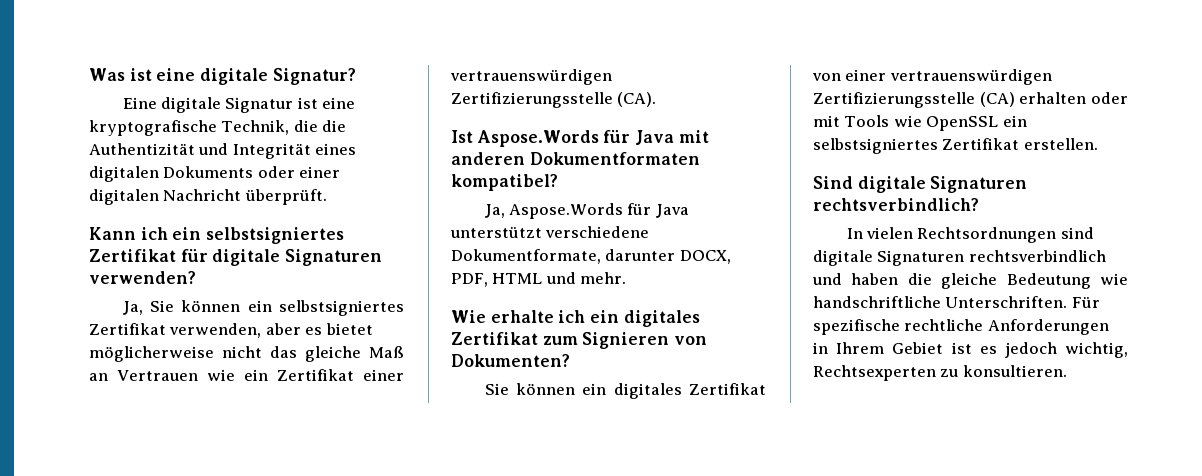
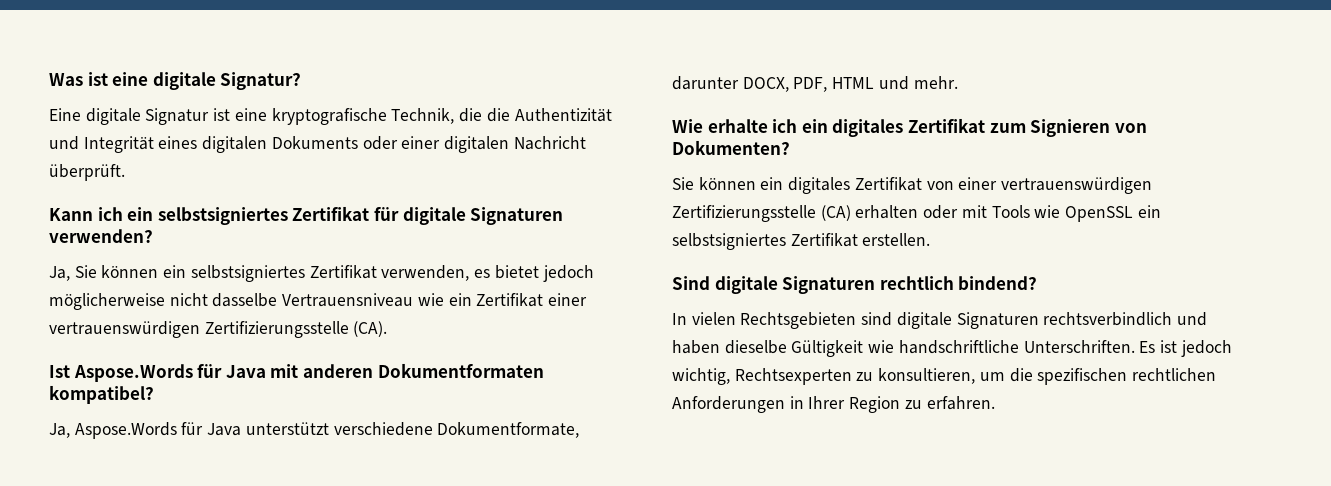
[265,323,301,335] aber -> (470, 273) none
(373, 329) none -> [542,265,594,282] jedoch
[270,346,404,362] [89,370,199,381] das gleiche Maß an Vertrauen -> [212,293,414,307] dasselbe Vertrauensniveau
[813,198,979,211] rechtsverbindlich? -> [879,276,1038,290] rechtlich bindend?
[917,227,1057,243] Rechtsordnungen -> [740,312,857,329] Rechtsgebieten
[907,273,1128,289] [813,296,1100,308] [813,319,1109,335] [813,342,1128,358] [813,365,1067,381] die gleiche Bedeutung wie handschriftliche Unterschriften. Für spezifische rechtliche Anforderungen in Ihrem Gebiet ist es jedoch wichtig, Rechtsexperten zu konsultieren. -> [724,340,1232,357] [672,368,1217,385] [672,396,995,413] dieselbe Gültigkeit wie handschriftliche Unterschriften. Es ist jedoch wichtig, Rechtsexperten zu konsultieren, um die spezifischen rechtlichen Anforderungen in Ihrer Region zu erfahren.

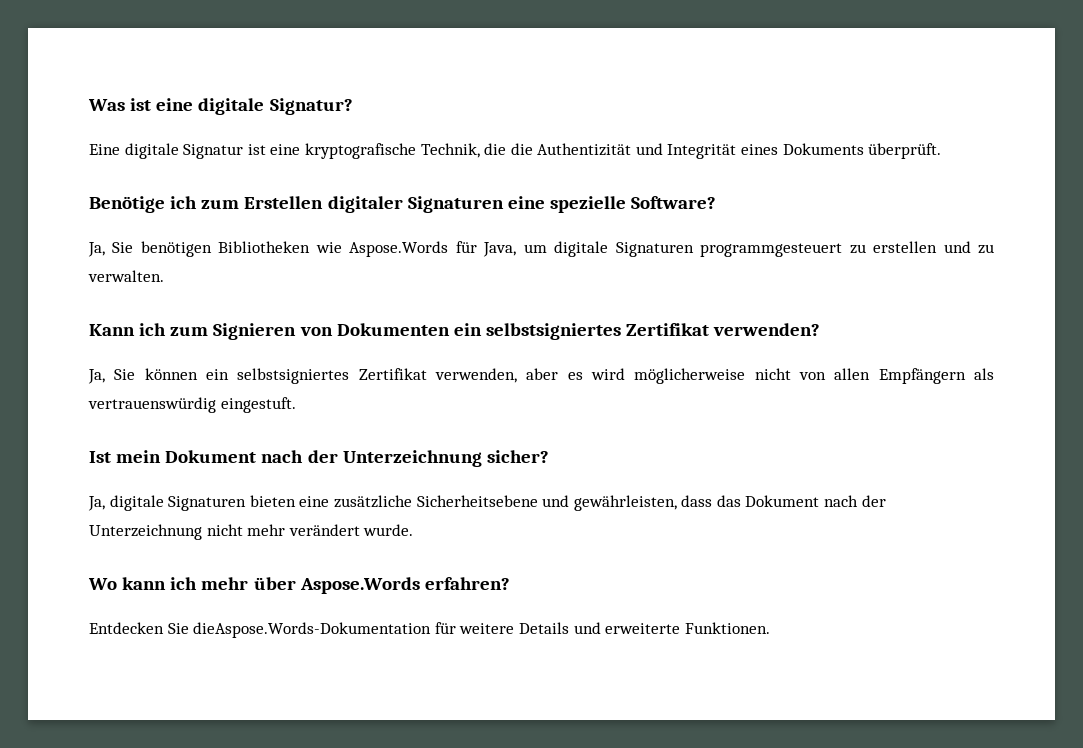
[202,136,586,153] [49,164,125,181] [49,206,564,225] digitalen Dokuments oder einer digitalen Nachricht überprüft. // Kann ich ein selbstsigniertes Zertifikat für digitale Signaturen -> [782,143,942,159] [89,196,717,213] [88,241,994,257] [88,270,164,282] [89,323,710,340] Dokuments überprüft. // Benötige ich zum Erstellen digitaler Signaturen eine spezielle Software? // Ja, Sie benötigen Bibliotheken wie Aspose.Words für Java, um digitale Signaturen programmgesteuert zu erstellen und zu verwalten. // Kann ich zum Signieren von Dokumenten ein selbstsigniertes Zertifikat
[474,265,594,282] [49,293,588,310] [49,321,388,338] [49,363,544,382] [49,385,154,404] [49,422,580,439] [672,76,958,92] [672,118,1147,137] [672,140,790,155] [672,177,1153,194] [672,205,1161,222] [672,233,931,250] [672,276,1038,294] [672,312,1208,329] [672,340,1232,357] [672,368,1217,385] [672,396,995,413] es bietet jedoch möglicherweise nicht dasselbe Vertrauensniveau wie ein Zertifikat einer vertrauenswürdigen Zertifizierungsstelle (CA). // Ist Aspose.Words für Java mit anderen Dokumentformaten kompatibel? // Ja, Aspose.Words für Java unterstützt verschiedene Dokumentformate, darunter DOCX, PDF, HTML und mehr. // Wie erhalte ich ein digitales Zertifikat zum Signieren von Dokumenten? // Sie können ein digitales Zertifikat von einer vertrauenswürdigen Zertifizierungsstelle (CA) erhalten oder mit Tools wie OpenSSL ein selbstsigniertes Zertifikat erstellen. // Sind digitale Signaturen rechtlich bindend? // In vielen Rechtsgebieten sind digitale Signaturen rechtsverbindlich und haben dieselbe Gültigkeit wie handschriftliche Unterschriften. Es ist jedoch wichtig, Rechtsexperten zu konsultieren, um die spezifischen rechtlichen Anforderungen in Ihrer Region zu erfahren. -> [526,368,995,384] [88,397,296,413] [89,450,549,467] [88,495,886,511] [89,524,414,540] [88,577,510,594] [89,622,770,638] aber es wird möglicherweise nicht von allen Empfängern als vertrauenswürdig eingestuft. // Ist mein Dokument nach der Unterzeichnung sicher? // Ja, digitale Signaturen bieten eine zusätzliche Sicherheitsebene und gewährleisten, dass das Dokument nach der Unterzeichnung nicht mehr verändert wurde. // Wo kann ich mehr über Aspose.Words erfahren? // Entdecken Sie dieAspose.Words-Dokumentation für weitere Details und erweiterte Funktionen.

